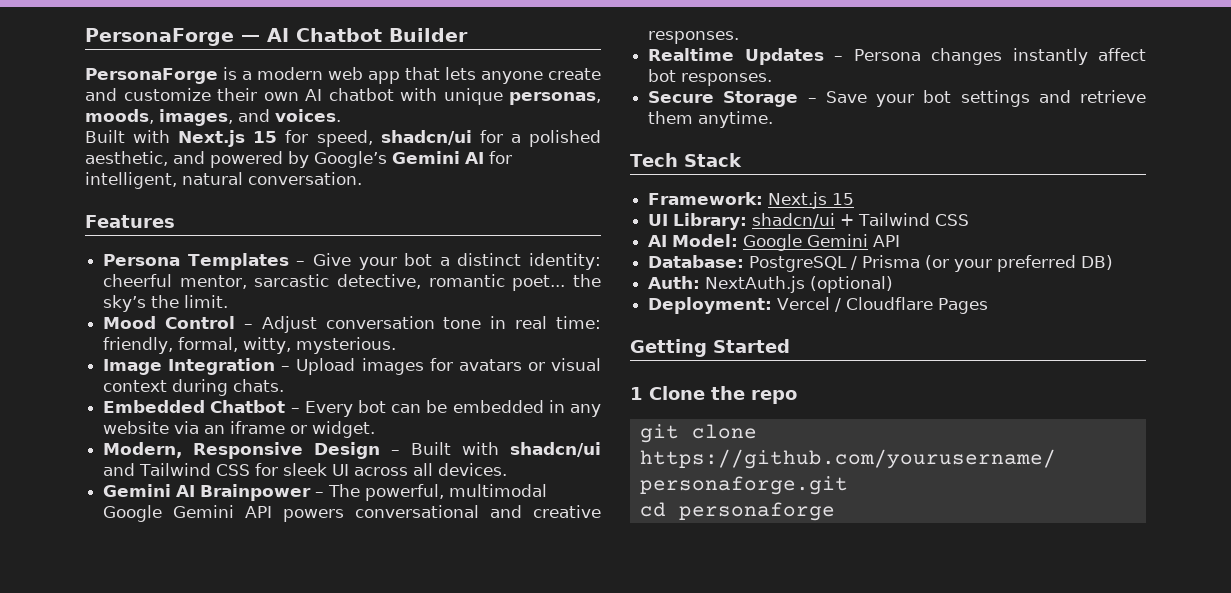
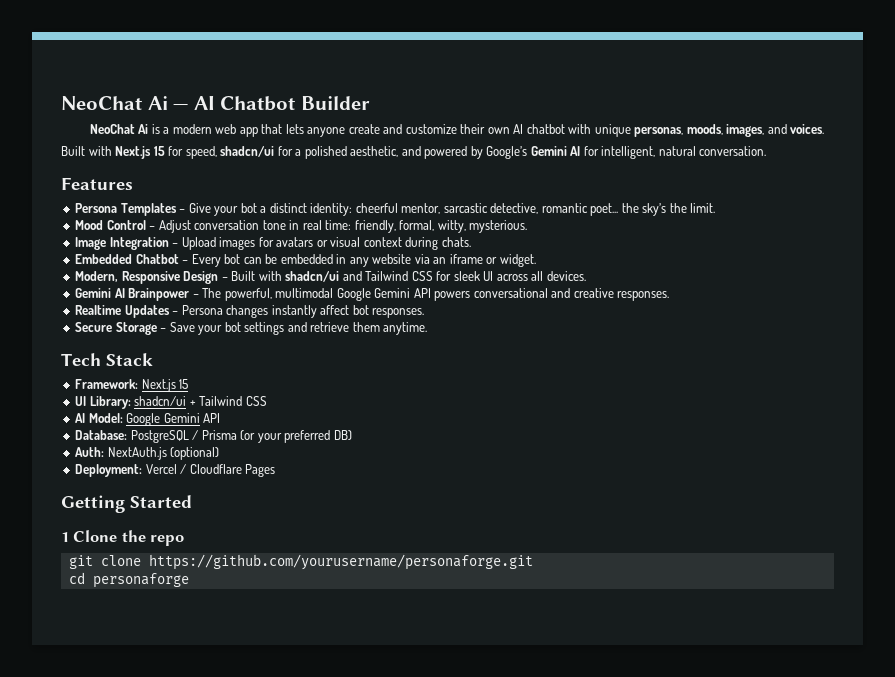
[85,28,234,46] PersonaForge -> [61,96,168,110] NeoChat Ai
[85,68,218,84] PersonaForge -> [89,124,149,134] NeoChat Ai

